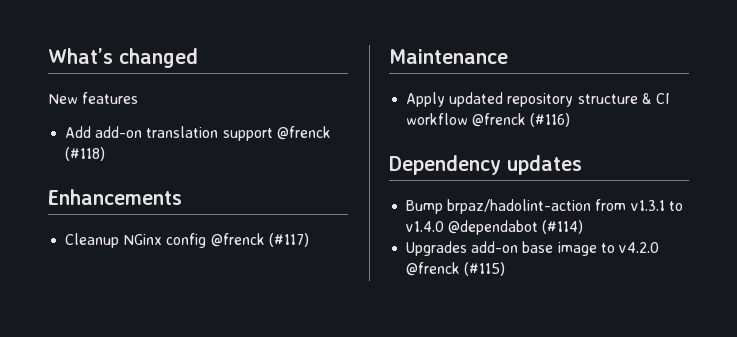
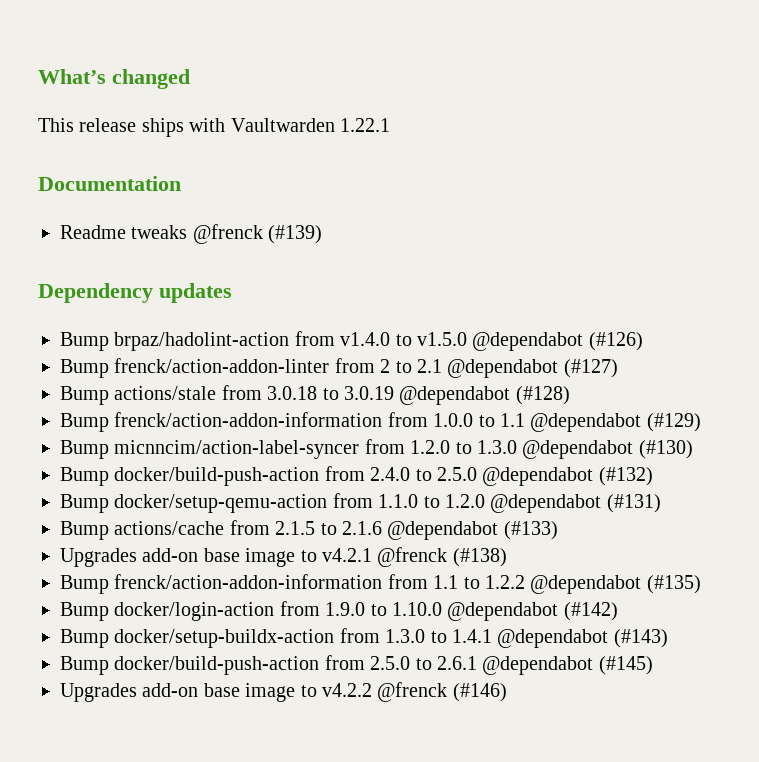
[48,92,139,104] [65,126,331,141] [65,147,106,161] [48,189,182,205] [65,233,309,248] [389,49,508,64] [406,92,670,107] [406,113,571,127] New features // Add add-on translation support @frenck (#118) // Enhancements // Cleanup NGinx config @frenck (#117) // Maintenance // Apply updated repository structure & CI workflow @frenck (#116) -> [38,118,390,137] [38,176,181,191] [60,224,323,244] This release ships with Vaultwarden 1.22.1 // Documentation // Readme tweaks @frenck (#139)
[630,200,683,211] [406,220,584,235] [406,241,659,256] [406,262,506,276] v1.3.1 to v1.4.0 @dependabot (#114) // Upgrades add-on base image to v4.2.0 @frenck (#115) -> [340,332,643,351] [60,358,618,378] [60,385,570,405] [60,412,701,432] [60,439,693,459] [60,466,653,486] [60,493,661,513] [60,520,558,540] [60,547,507,567] [60,574,701,594] [60,601,618,621] [60,628,668,648] [60,655,653,675] [60,682,507,702] v1.4.0 to v1.5.0 @dependabot (#126) // Bump frenck/action-addon-linter from 2 to 2.1 @dependabot (#127) // Bump actions/stale from 3.0.18 to 3.0.19 @dependabot (#128) // Bump frenck/action-addon-information from 1.0.0 to 1.1 @dependabot (#129) // Bump micnncim/action-label-syncer from 1.2.0 to 1.3.0 @dependabot (#130) // Bump docker/build-push-action from 2.4.0 to 2.5.0 @dependabot (#132) // Bump docker/setup-qemu-action from 1.1.0 to 1.2.0 @dependabot (#131) // Bump actions/cache from 2.1.5 to 2.1.6 @dependabot (#133) // Upgrades add-on base image to v4.2.1 @frenck (#138) // Bump frenck/action-addon-information from 1.1 to 1.2.2 @dependabot (#135) // Bump docker/login-action from 1.9.0 to 1.10.0 @dependabot (#142) // Bump docker/setup-buildx-action from 1.3.0 to 1.4.1 @dependabot (#143) // Bump docker/build-push-action from 2.5.0 to 2.6.1 @dependabot (#145) // Upgrades add-on base image to v4.2.2 @frenck (#146)

